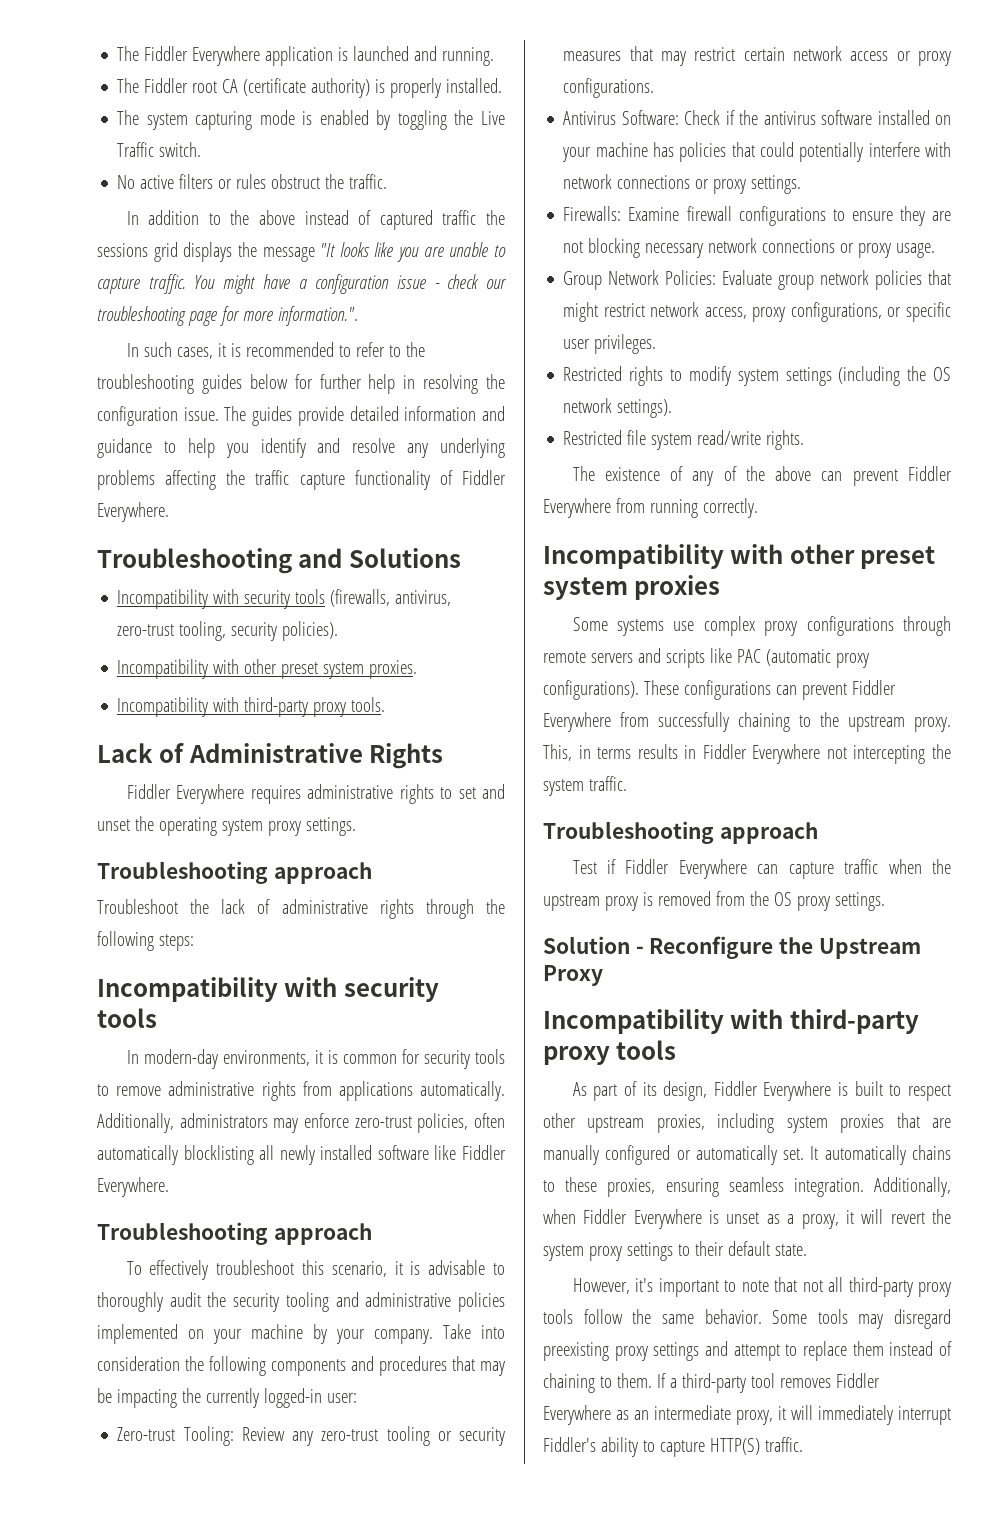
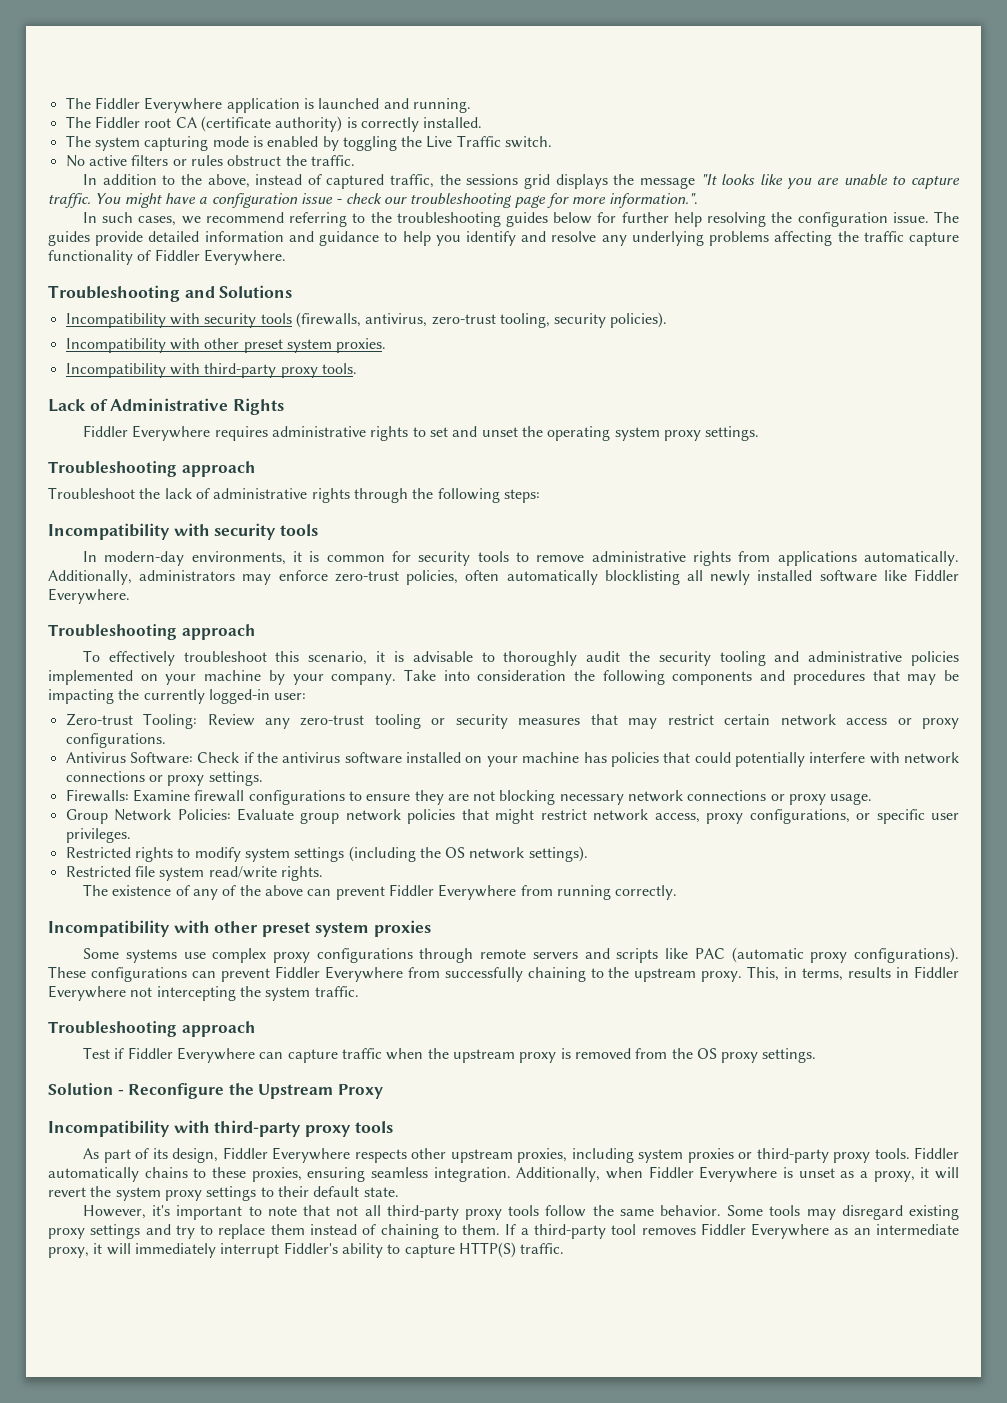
[390,78,442,98] properly -> [360,117,419,132] correctly
[259,210,296,225] above -> [207,174,250,188] above,
[442,210,477,225] traffic -> [390,174,435,188] traffic,
[217,342,385,357] it is recommended to refer -> [181,212,348,227] we recommend referring
[403,375,416,389] in -> (702, 219) none
[597,747,632,759] terms -> [802,968,844,981] terms,
[838,1081,951,1101] is built to respect -> [354,1149,407,1163] respects
[896,1113,952,1128] [543,1145,819,1165] that are manually configured or automatically set. It -> [738,1147,960,1163] or third-party proxy tools. Fiddler
[543,1342,609,1361] preexisting -> [909,1205,960,1220] existing
[733,1344,780,1361] attempt -> [175,1225,195,1239] try

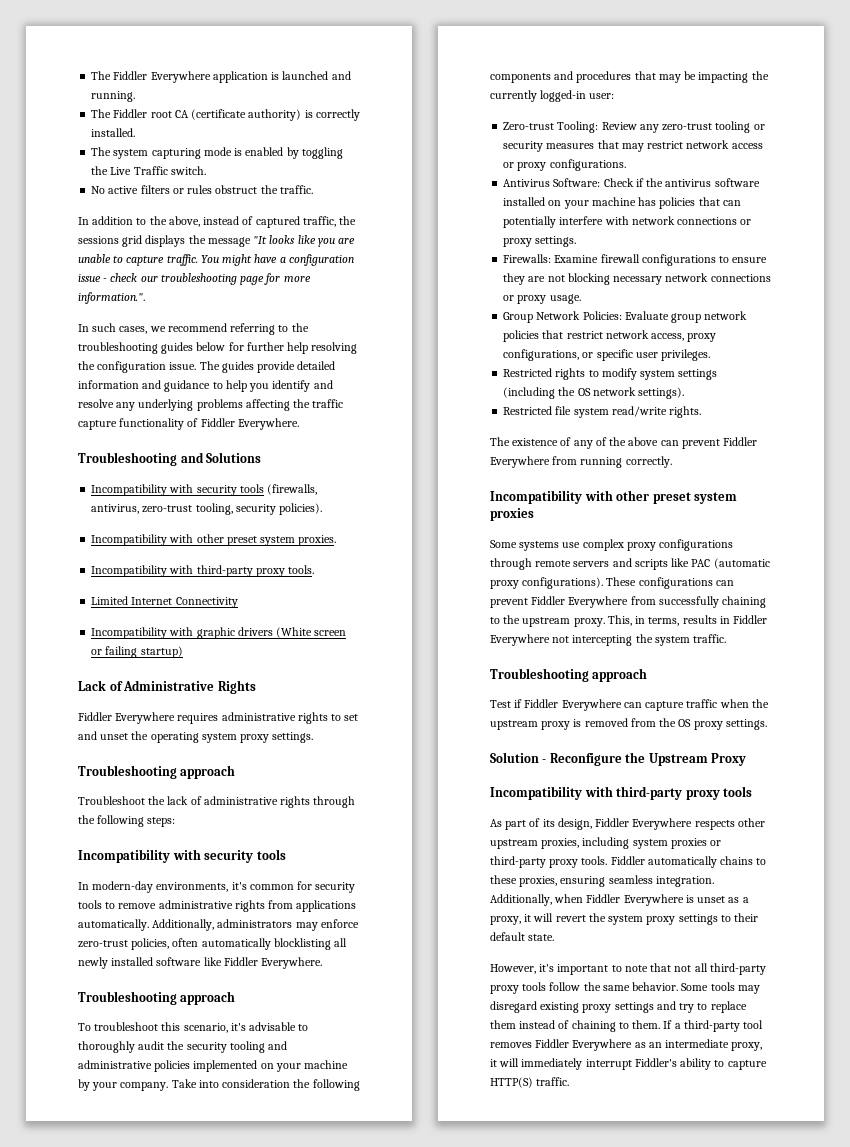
(357, 368) none -> [91,596,238,608] [91,627,347,639] [91,646,183,658] // Limited Internet Connectivity // Incompatibility with graphic drivers (White screen or failing startup)
[293,551,320,562] it is -> [231,882,247,890] it's
[108,651,175,666] effectively -> (91, 1027) none
[376,651,404,662] it is -> [230,1023,246,1031] it's
[724,714,771,725] certain -> (684, 145) none
[694,752,731,763] could -> [722,200,741,206] can
[495,809,535,824] might -> (564, 334) none

